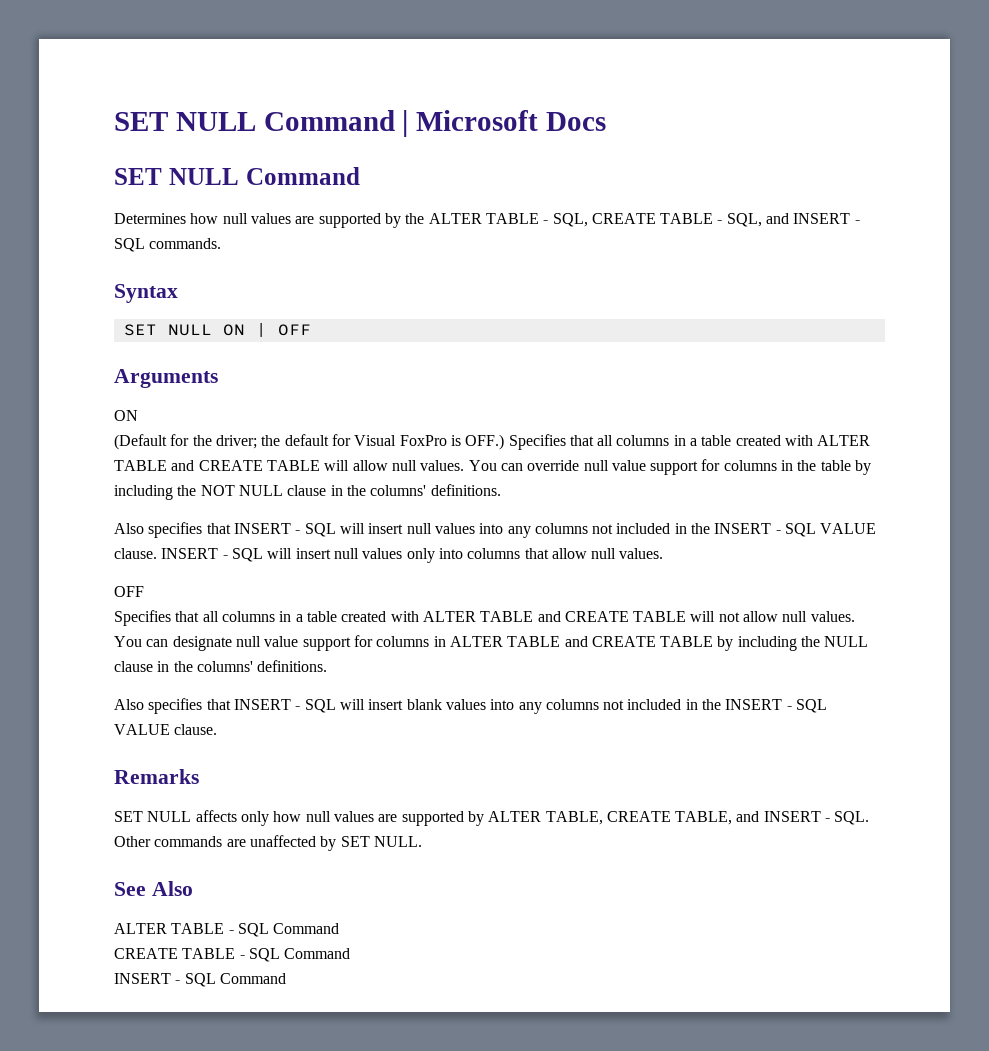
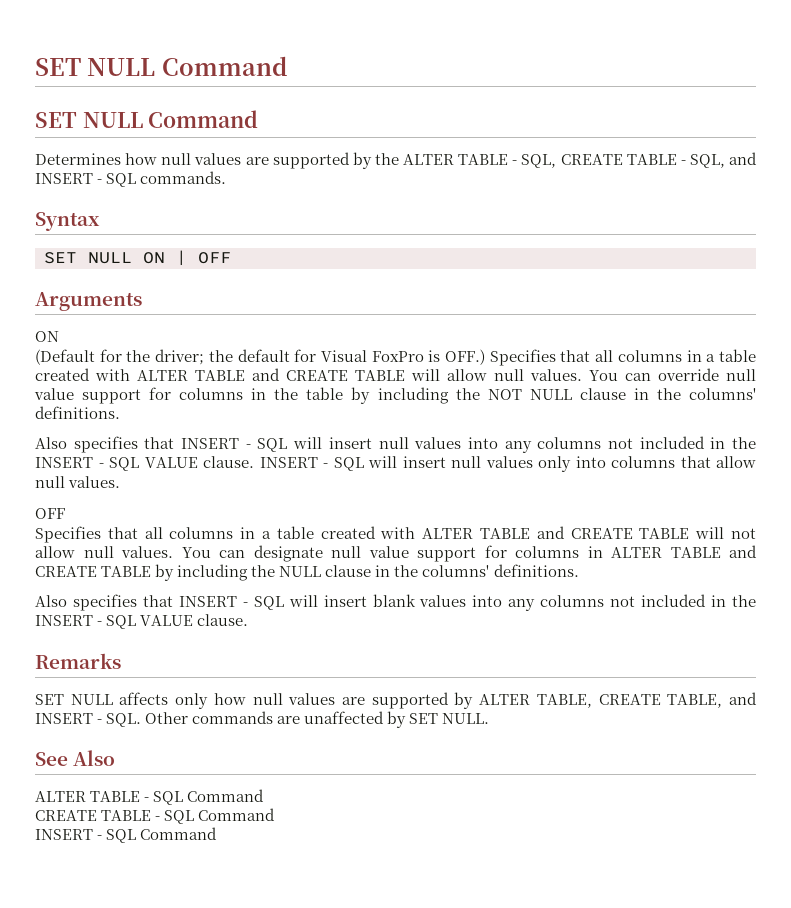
[114,110,607,137] SET NULL Command | Microsoft Docs -> [35,56,287,76] SET NULL Command

